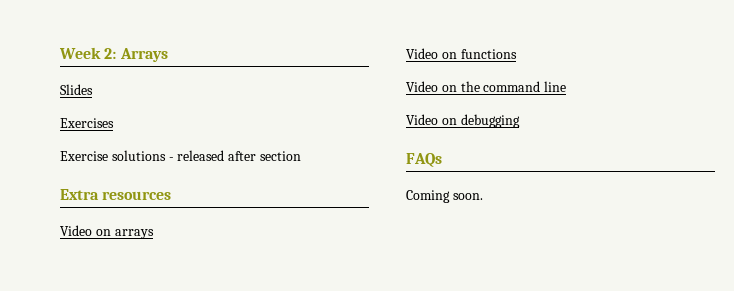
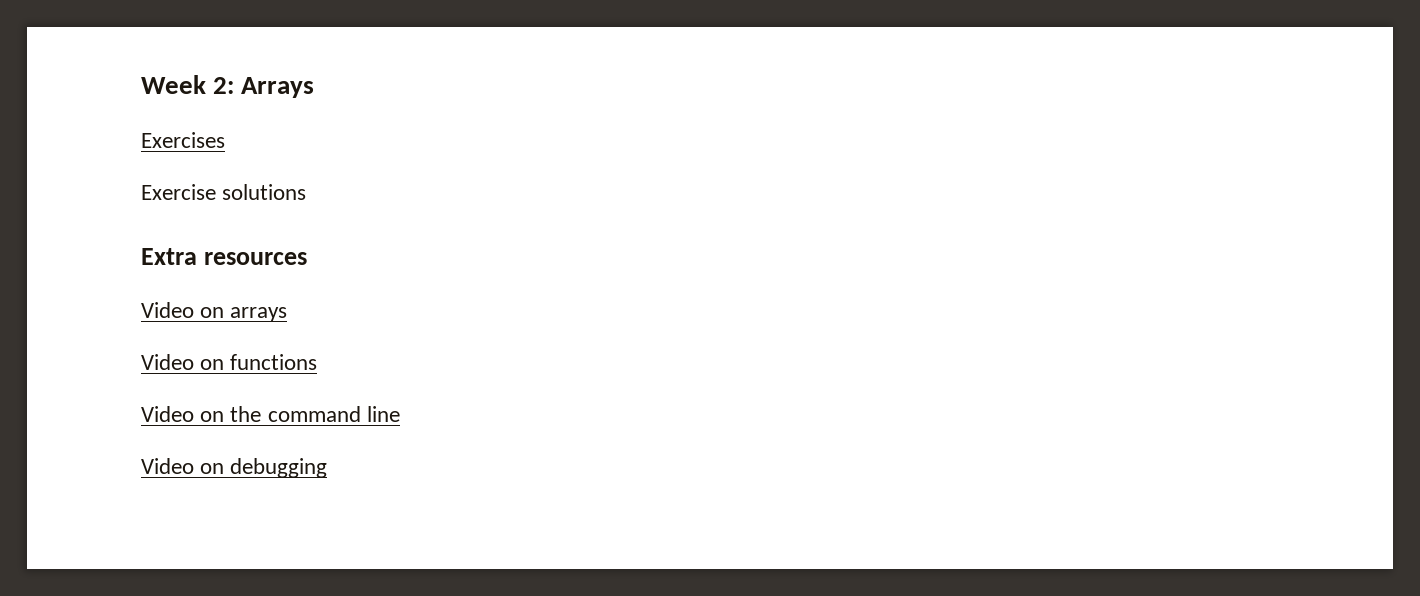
[60,84,93,95] // Slides -> (315, 87) none
[168,150,301,161] - released after section -> (307, 192) none
[406,153,442,167] [406,190,483,203] // FAQs // Coming soon. -> (328, 468) none

